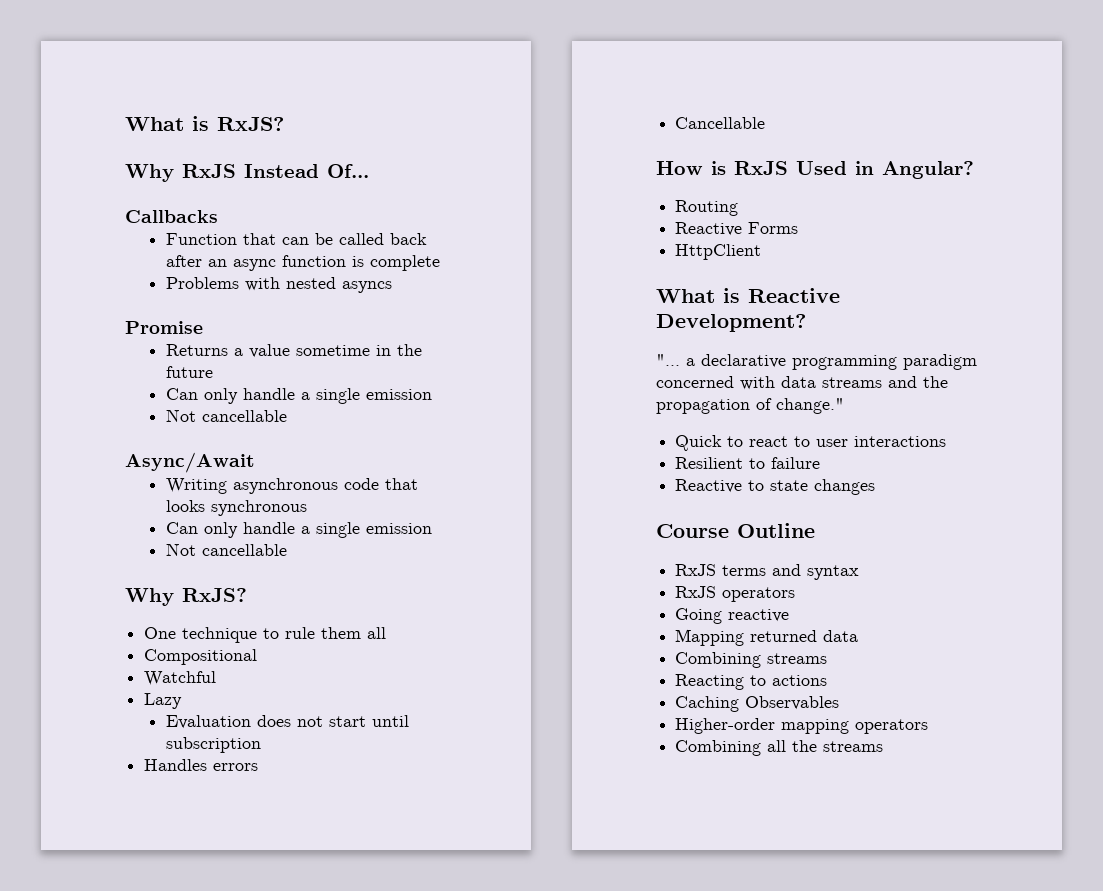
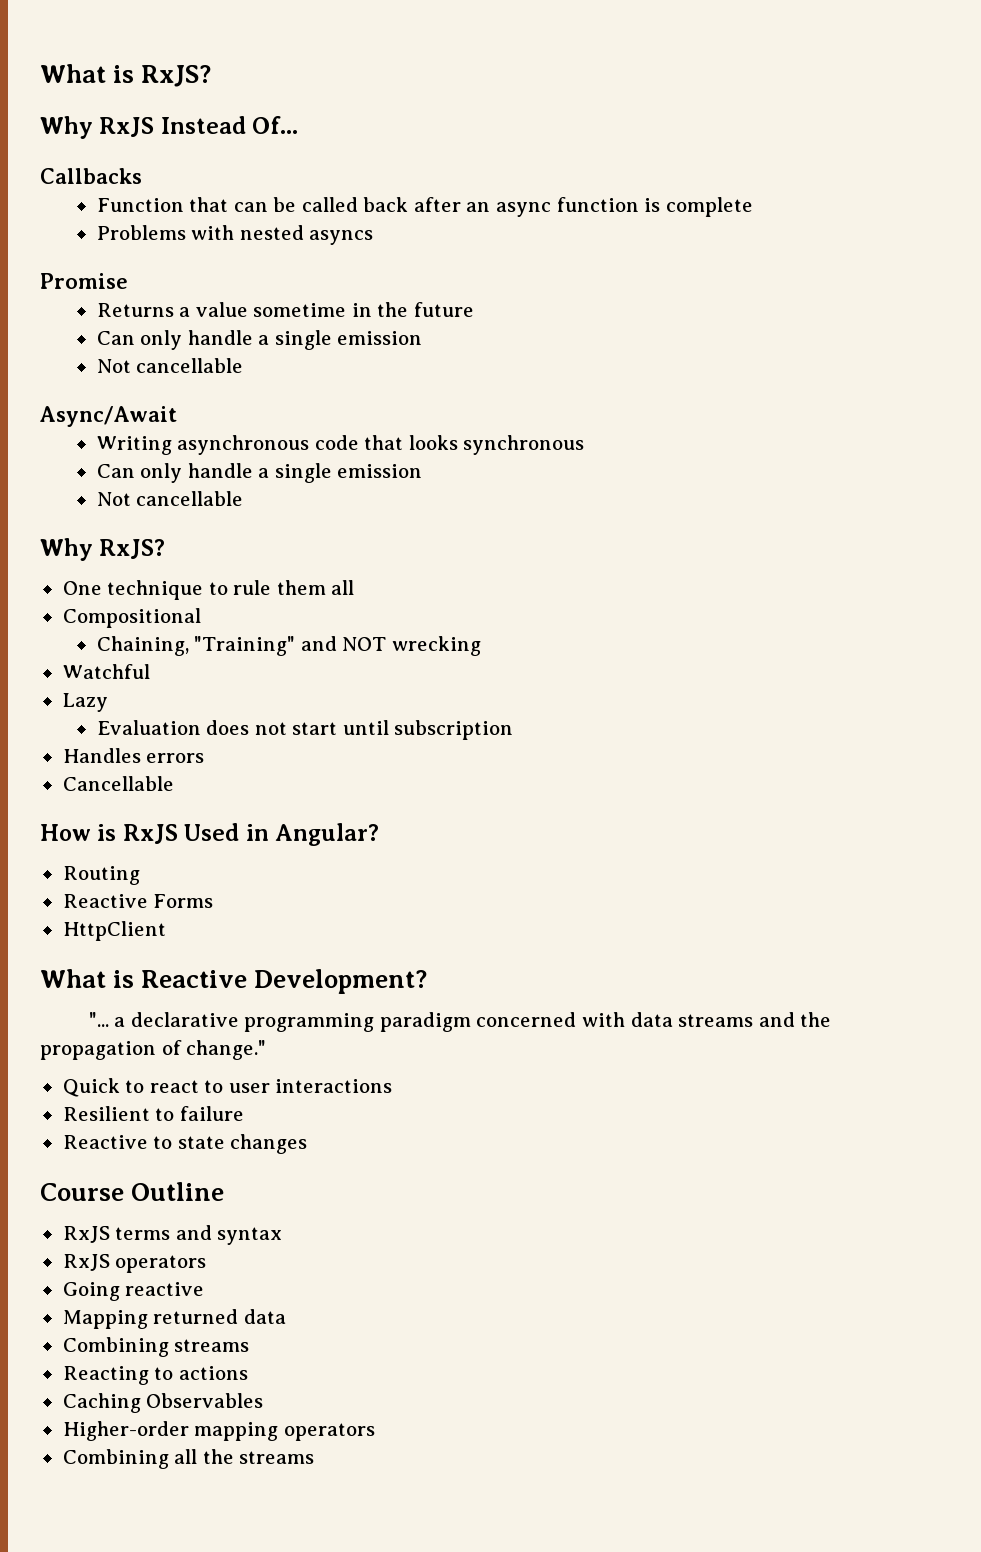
(258, 657) none -> [96,636,481,656] // Chaining, "Training" and NOT wrecking

